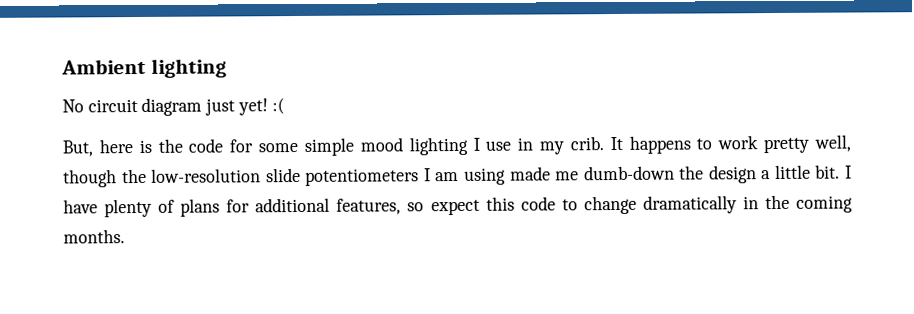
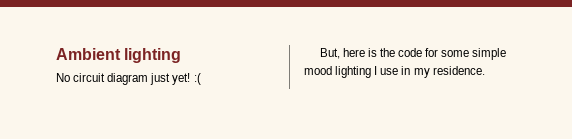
[569,134,852,154] [63,164,852,188] [63,194,853,218] [63,229,125,244] crib. It happens to work pretty well, though the low-resolution slide potentiometers I am using made me dumb-down the design a little bit. I have plenty of plans for additional features, so expect this code to change dramatically in the coming months. -> [432,66,485,75] residence.

